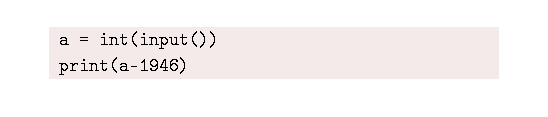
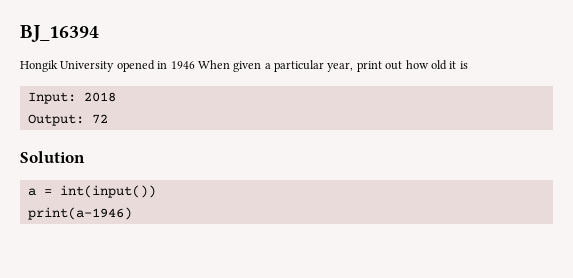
(59, 40) none -> [20,25,99,42] [20,60,468,72] [27,92,116,104] [27,114,108,126] [20,151,85,163] BJ_16394 // Hongik University opened in 1946 When given a particular year, print out how old it is // Input: 2018 // Output: 72 // Solution //

